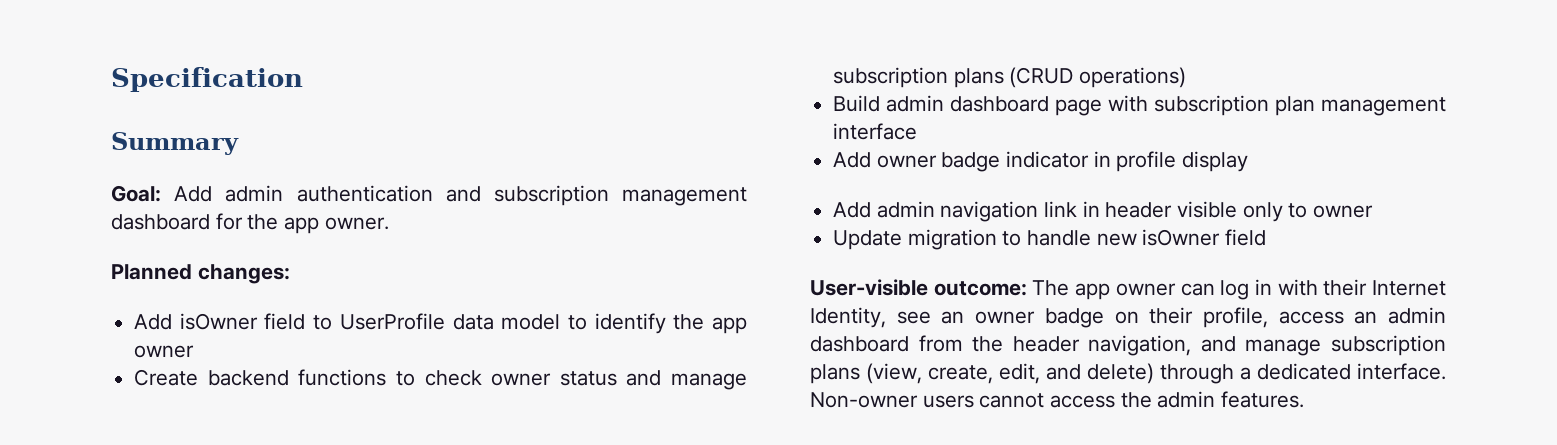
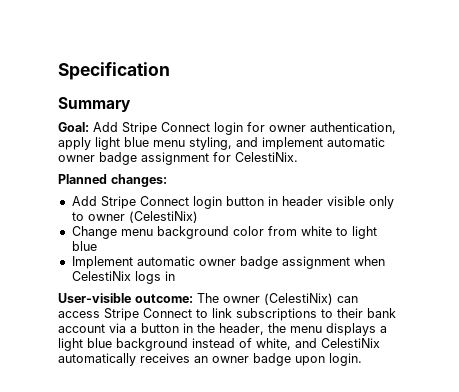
[225,185,747,206] [111,213,389,234] [111,264,290,284] [134,313,747,334] [134,345,195,358] [134,369,747,390] [833,67,1187,88] [833,95,1446,116] [833,123,918,140] [833,151,1249,172] [833,201,1078,222] admin authentication and subscription management dashboard for the app owner. // Planned changes: // Add isOwner field to UserProfile data model to identify the app owner // Create backend functions to check owner status and manage subscription plans (CRUD operations) // Build admin dashboard page with subscription plan management interface // Add owner badge indicator in profile display // Add admin navigation link -> [122,122,396,135] [58,137,385,150] [58,152,298,165] [58,174,167,187] [71,196,264,209] Stripe Connect login for owner authentication, apply light blue menu styling, and implement automatic owner badge assignment for CelestiNix. // Planned changes: // Add Stripe Connect login button
[833,229,1267,250] [810,279,1446,300] [810,307,1446,328] [810,335,1446,356] [810,363,1446,384] [810,391,1305,408] // Update migration to handle new isOwner field // User-visible outcome: The app owner can log in with their Internet Identity, see an owner badge on their profile, access an admin dashboard from the header navigation, and manage subscription plans (view, create, edit, and delete) through a dedicated interface. Non-owner users cannot access the admin features. -> [128,211,198,223] [71,226,377,239] [71,241,97,251] [71,256,385,269] [71,271,175,284] [58,293,358,305] [58,308,396,321] [58,323,387,336] [58,338,380,351] [58,353,362,366] (CelestiNix) // Change menu background color from white to light blue // Implement automatic owner badge assignment when CelestiNix logs in // User-visible outcome: The owner (CelestiNix) can access Stripe Connect to link subscriptions to their bank account via a button in the header, the menu displays a light blue background instead of white, and CelestiNix automatically receives an owner badge upon login.

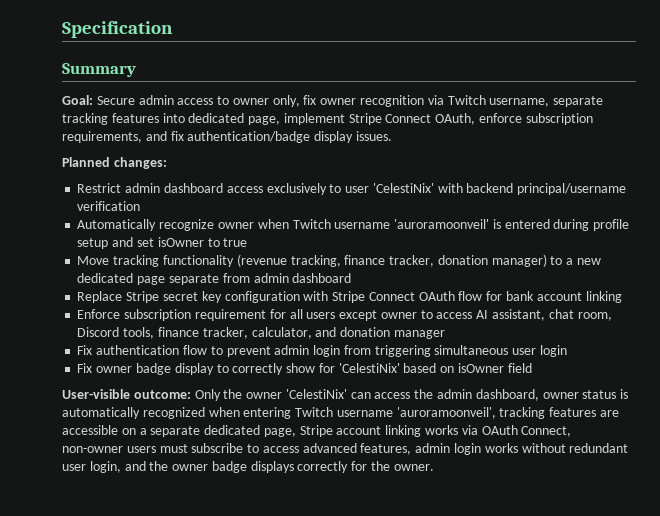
[93,122,396,135] [58,137,385,150] [58,152,298,165] [58,174,167,187] [71,196,394,209] [71,211,198,223] [71,226,377,239] [71,241,97,251] [71,256,385,269] [71,271,175,284] [58,293,358,305] [58,308,396,321] [58,323,387,336] [58,338,380,351] [58,353,362,366] Add Stripe Connect login for owner authentication, apply light blue menu styling, and implement automatic owner badge assignment for CelestiNix. // Planned changes: // Add Stripe Connect login button in header visible only to owner (CelestiNix) // Change menu background color from white to light blue // Implement automatic owner badge assignment when CelestiNix logs in // User-visible outcome: The owner (CelestiNix) can access Stripe Connect to link subscriptions to their bank account via a button in the header, the menu displays a light blue background instead of white, and CelestiNix automatically receives an owner badge upon login. -> [96,95,604,107] [62,113,593,125] [62,131,392,143] [62,157,167,169] [77,183,627,195] [77,201,141,211] [77,219,630,231] [77,237,248,249] [77,254,601,267] [77,273,352,285] [77,291,622,303] [77,309,612,321] [77,327,445,339] [77,345,567,357] [77,363,532,375] [62,389,629,401] [62,407,620,419] [62,425,572,437] [62,443,629,455] [62,461,434,473] Secure admin access to owner only, fix owner recognition via Twitch username, separate tracking features into dedicated page, implement Stripe Connect OAuth, enforce subscription requirements, and fix authentication/badge display issues. // Planned changes: // Restrict admin dashboard access exclusively to user 'CelestiNix' with backend principal/username verification // Automatically recognize owner when Twitch username 'auroramoonveil' is entered during profile setup and set isOwner to true // Move tracking functionality (revenue tracking, finance tracker, donation manager) to a new dedicated page separate from admin dashboard // Replace Stripe secret key configuration with Stripe Connect OAuth flow for bank account linking // Enforce subscription requirement for all users except owner to access AI assistant, chat room, Discord tools, finance tracker, calculator, and donation manager // Fix authentication flow to prevent admin login from triggering simultaneous user login // Fix owner badge display to correctly show for 'CelestiNix' based on isOwner field // User-visible outcome: Only the owner 'CelestiNix' can access the admin dashboard, owner status is automatically recognized when entering Twitch username 'auroramoonveil', tracking features are accessible on a separate dedicated page, Stripe account linking works via OAuth Connect, non-owner users must subscribe to access advanced features, admin login works without redundant user login, and the owner badge displays correctly for the owner.

